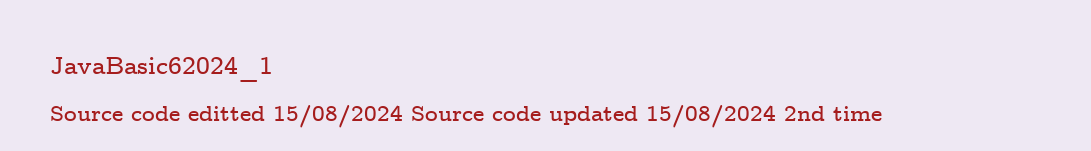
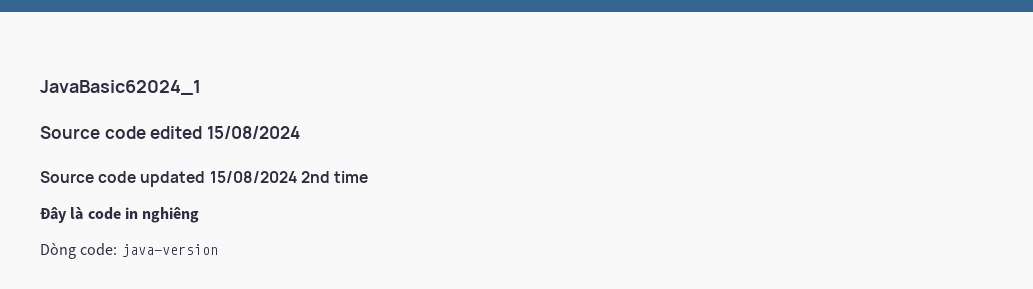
[188,105,403,128] editted 15/08/2024 -> [150,126,300,139] edited 15/08/2024 //
(882, 113) none -> [40,207,200,223] [40,243,218,259] // Đây là code in nghiêng // Dòng code: java-version

